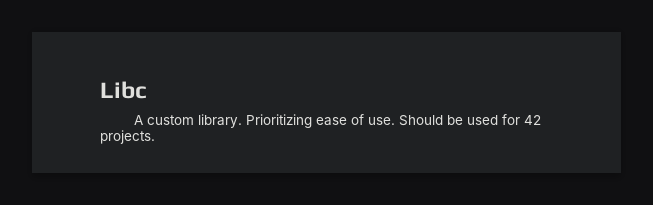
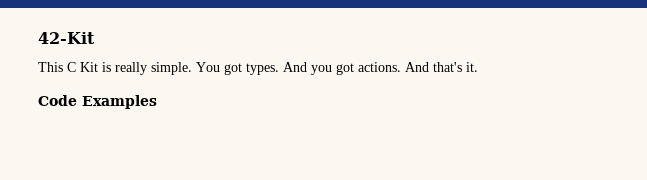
[100,81,146,99] [133,114,541,128] [100,130,155,144] Libc // A custom library. Prioritizing ease of use. Should be used for 42 projects. -> [38,32,95,44] [38,62,478,75] [38,95,157,109] 42-Kit // This C Kit is really simple. You got types. And you got actions. And that's it. // Code Examples

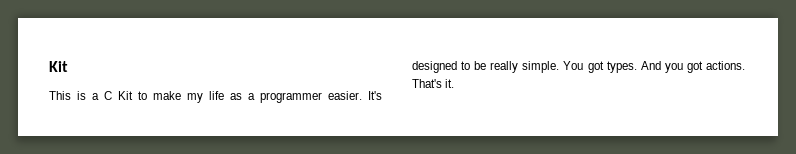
[38,32,95,44] 42-Kit -> [49,61,68,72] Kit
[67,62,111,72] C Kit is -> [77,91,382,103] [412,61,487,73] is a C Kit to make my life as a programmer easier. It's designed to be
[405,62,462,72] And that's -> [412,79,442,88] That's
[38,95,157,109] // Code Examples -> (455, 83) none

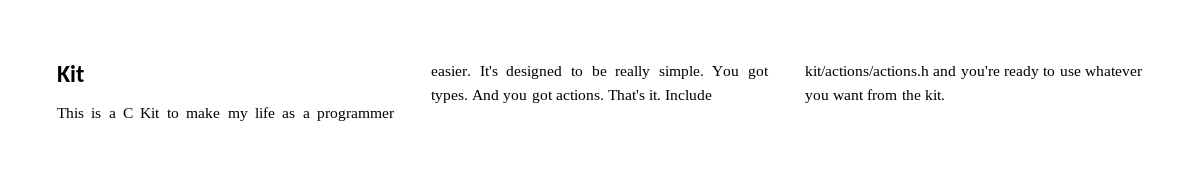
(455, 83) none -> [665,90,713,100] [805,66,1143,79] [805,89,945,103] Include kit/actions/actions.h and you're ready to use whatever you want from the kit.

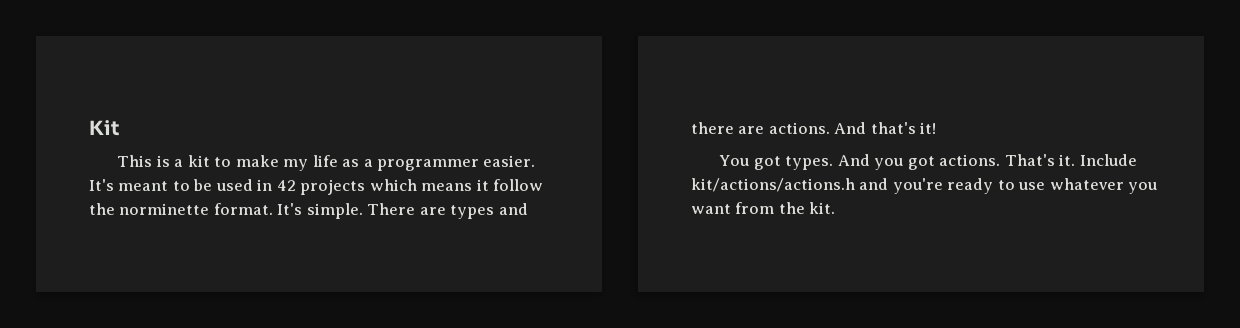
[123,108,161,118] C Kit -> [187,155,210,167] kit
[506,66,563,79] designed -> [118,181,169,191] meant
[615,66,704,79] really simple. -> [215,179,544,195] [89,203,528,219] [691,122,937,134] used in 42 projects which means it follow the norminette format. It's simple. There are types and there are actions. And that's it! //

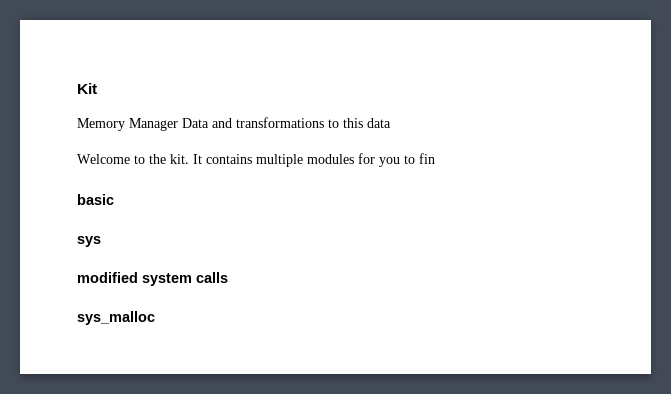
[117,155,536,171] [89,179,544,195] [89,203,528,219] [691,122,937,134] [719,154,1137,170] [691,178,1158,194] [691,202,836,214] This is a kit to make my life as a programmer easier. It's meant to be used in 42 projects which means it follow the norminette format. It's simple. There are types and there are actions. And that's it! // You got types. And you got actions. That's it. Include kit/actions/actions.h and you're ready to use whatever you want from the kit. -> [77,117,391,131] [77,153,435,167] [77,194,114,205] [77,236,101,247] [77,272,228,286] [77,311,155,325] Memory Manager Data and transformations to this data // Welcome to the kit. It contains multiple modules for you to fin // basic // sys // modified system calls // sys_malloc

